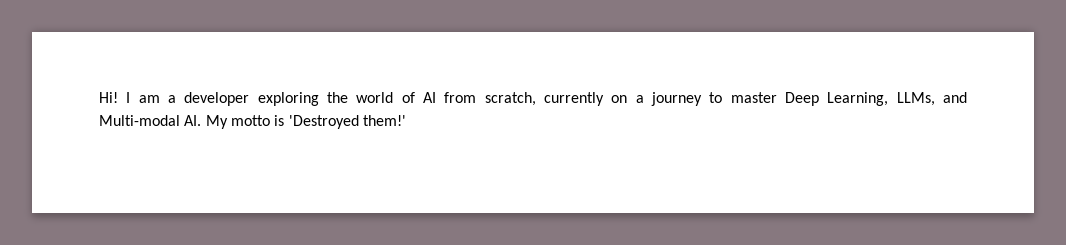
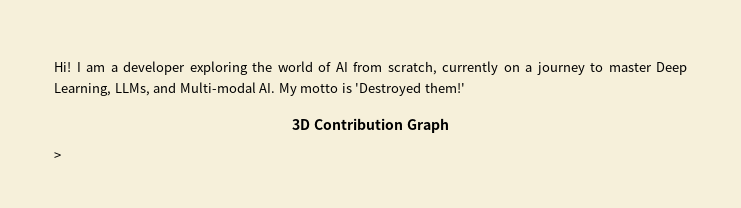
(406, 120) none -> [292,118,449,133] [54,152,61,160] // 3D Contribution Graph // >

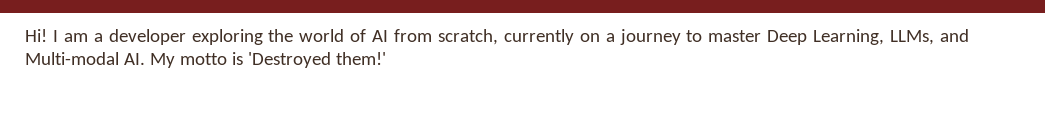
[292,118,449,133] [54,152,61,160] // 3D Contribution Graph // > -> (386, 58) none

